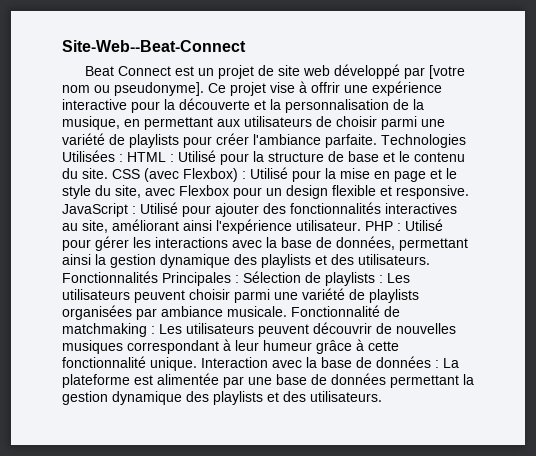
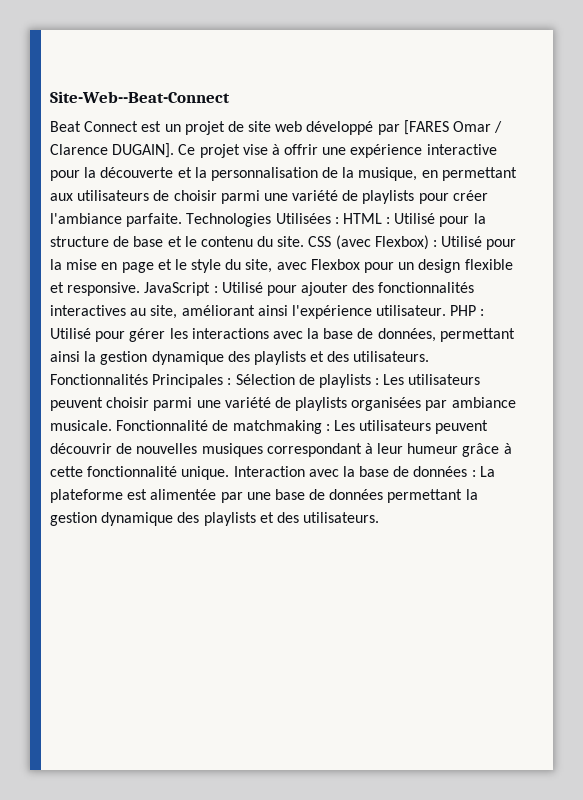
[429,65,466,79] [62,82,204,96] [votre nom ou pseudonyme]. -> [403,120,503,135] [50,143,175,158] [FARES Omar / Clarence DUGAIN].

